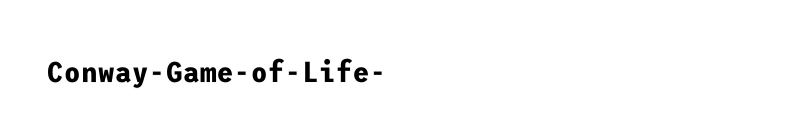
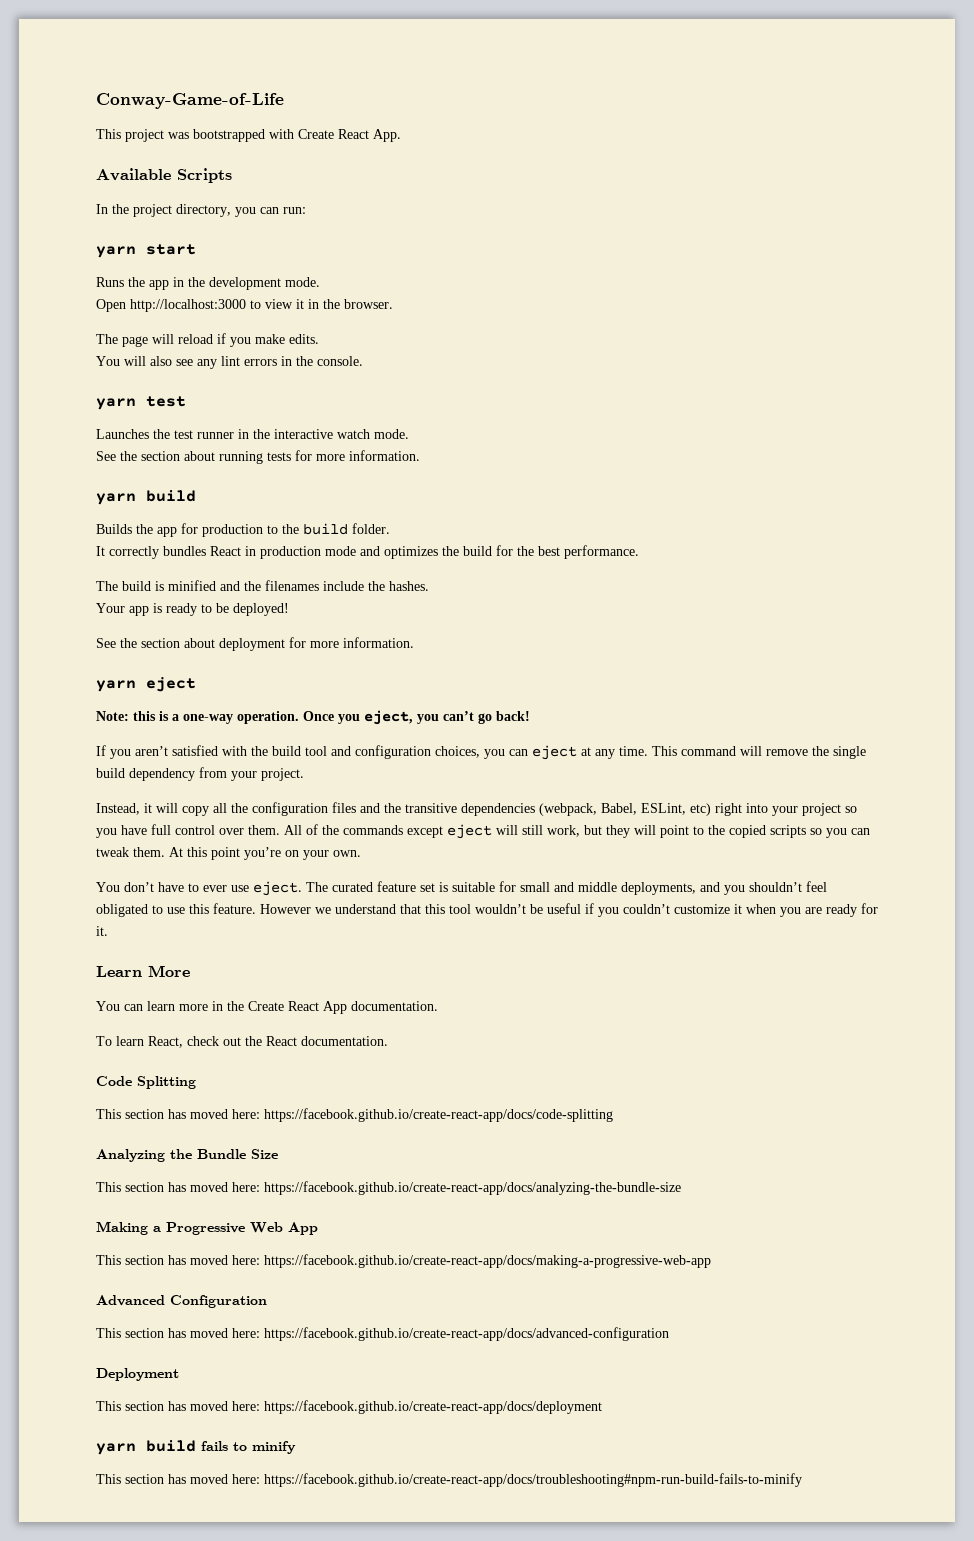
[46,58,388,89] Conway-Game-of-Life- -> [96,93,284,109] [96,129,401,142] [96,168,232,183] [96,204,306,217] [96,244,196,258] [96,277,320,290] [96,299,393,312] [96,333,319,347] [96,356,363,369] [96,396,186,410] [96,429,409,439] [96,450,420,464] [96,490,196,505] [96,523,390,537] [96,545,639,559] [96,580,429,591] [96,603,289,616] [96,637,414,651] [96,677,196,692] [96,710,530,725] [96,745,866,760] [96,767,304,781] [96,802,857,816] [96,824,870,839] [96,847,361,860] [96,881,827,896] [96,903,878,917] [96,926,108,936] [96,965,190,977] [96,1001,438,1014] [96,1036,388,1048] [96,1076,196,1089] [96,1108,613,1122] [96,1149,278,1162] [96,1181,681,1195] [96,1221,318,1235] [96,1254,711,1268] [96,1295,267,1308] [96,1327,669,1341] [96,1368,179,1381] [96,1400,602,1414] [96,1440,296,1455] [96,1473,802,1487] Conway-Game-of-Life // This project was bootstrapped with Create React App. // Available Scripts // In the project directory, you can run: // yarn start // Runs the app in the development mode. // Open http://localhost:3000 to view it in the browser. // The page will reload if you make edits. // You will also see any lint errors in the console. // yarn test // Launches the test runner in the interactive watch mode. // See the section about running tests for more information. // yarn build // Builds the app for production to the build folder. // It correctly bundles React in production mode and optimizes the build for the best performance. // The build is minified and the filenames include the hashes. // Your app is ready to be deployed! // See the section about deployment for more information. // yarn eject // Note: this is a one-way operation. Once you eject, you can’t go back! // If you aren’t satisfied with the build tool and configuration choices, you can eject at any time. This command will remove the single build dependency from your project. // Instead, it will copy all the configuration files and the transitive dependencies (webpack, Babel, ESLint, etc) right into your project so you have full control over them. All of the commands except eject will still work, but they will point to the copied scripts so you can tweak them. At this point you’re on your own. // You don’t have to ever use eject. The curated feature set is suitable for small and middle deployments, and you shouldn’t feel obligated to use this feature. However we understand that this tool wouldn’t be useful if you couldn’t customize it when you are ready for it. // Learn More // You can learn more in the Create React App documentation. // To learn React, check out the React documentation. // Code Splitting // This section has moved here: https://facebook.github.io/create-react-app/docs/code-splitting // Analyzing the Bundle Size // This section has moved here: https://facebook.github.io/create-react-app/docs/analyzing-the-bundle-size // Making a Progressive Web App // This section has moved here: https://facebook.github.io/create-react-app/docs/making-a-progressive-web-app // Advanced Configuration // This section has moved here: https://facebook.github.io/create-react-app/docs/advanced-configuration // Deployment // This section has moved here: https://facebook.github.io/create-react-app/docs/deployment // yarn build fails to minify // This section has moved here: https://facebook.github.io/create-react-app/docs/troubleshooting#npm-run-build-fails-to-minify

